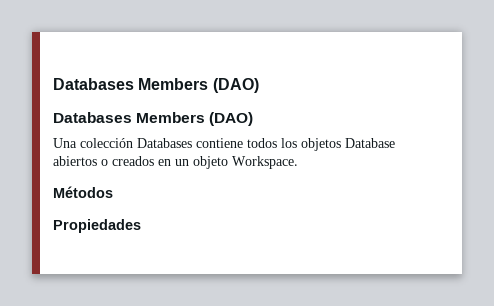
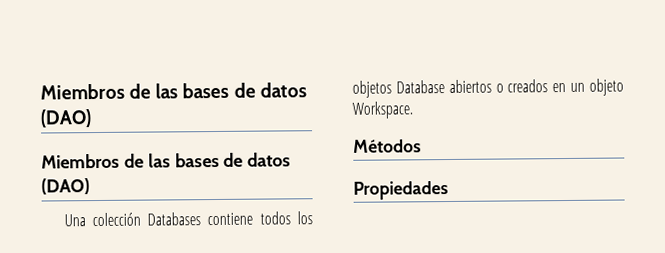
[53,78,259,93] [53,112,206,123] Databases Members (DAO) // Databases Members -> [40,82,307,100] [40,109,91,128] [41,152,292,169] Miembros de las bases de datos (DAO) // Miembros de las bases de datos

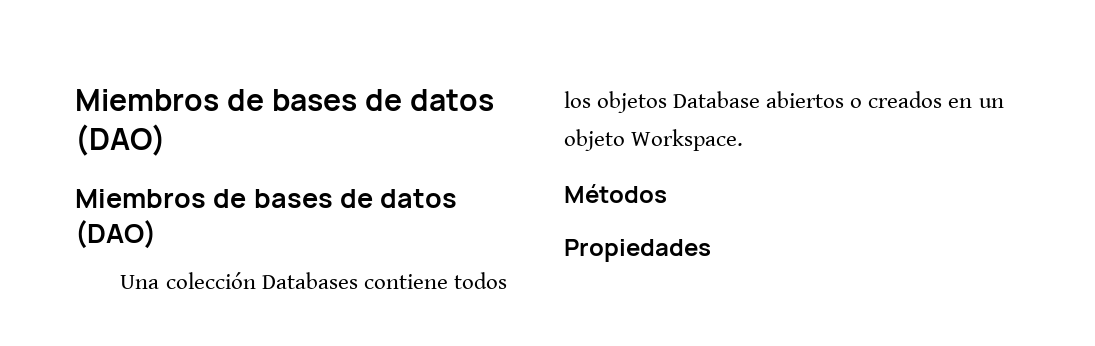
[40,83,179,100] Miembros de las -> [75,89,265,111] Miembros de
[147,153,171,168] las -> (247, 198) none

